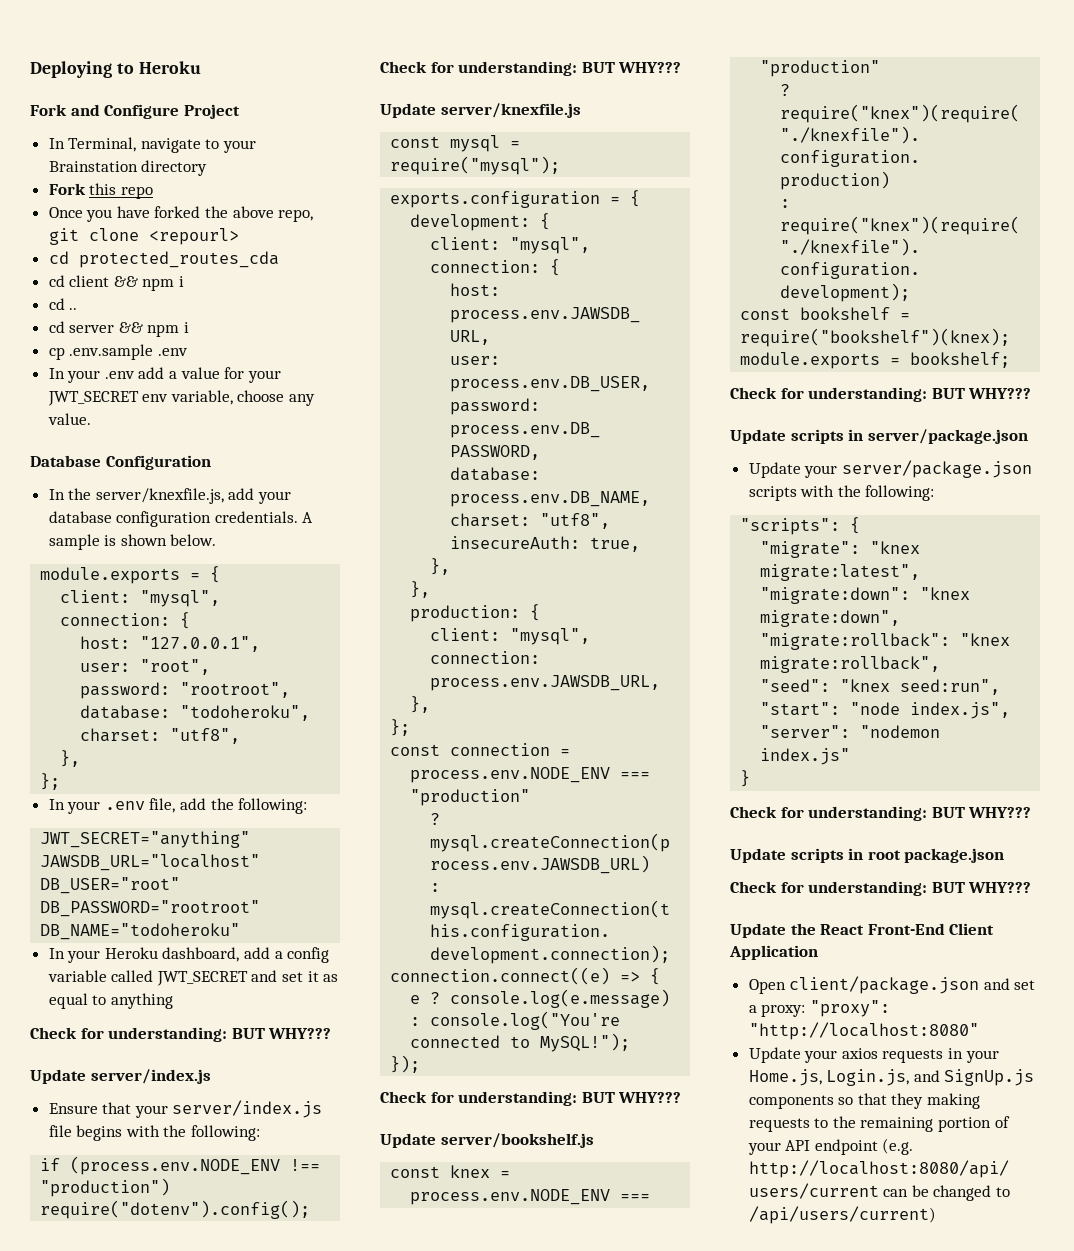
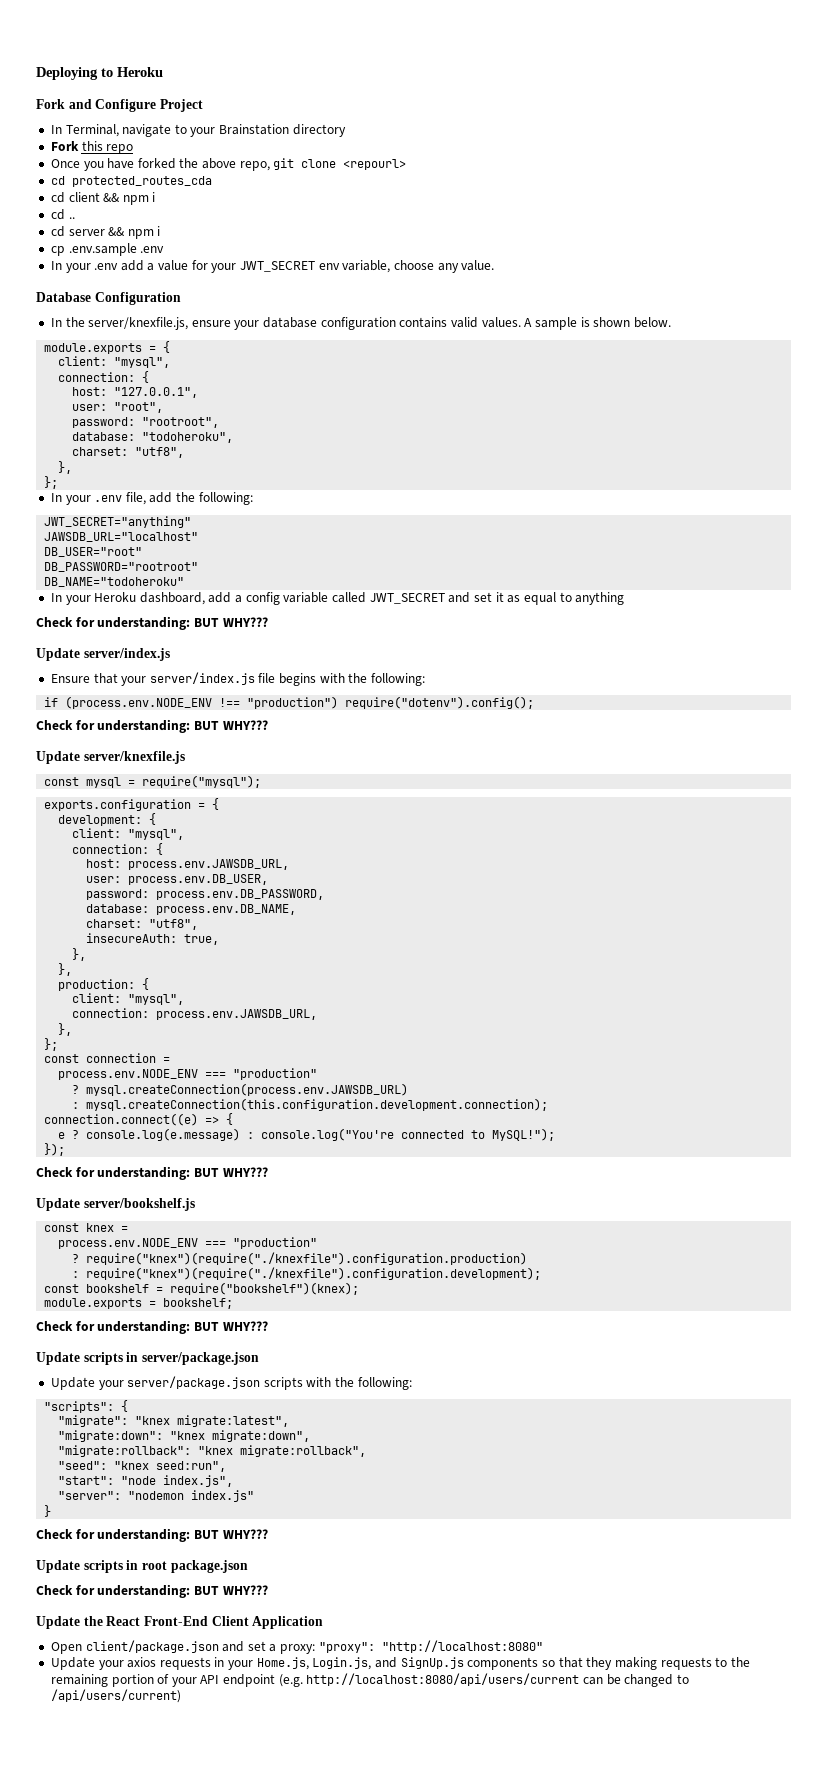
[228,488,255,500] add -> [191,320,231,327] ensure
[214,511,298,523] credentials. -> [399,317,521,328] contains valid values.

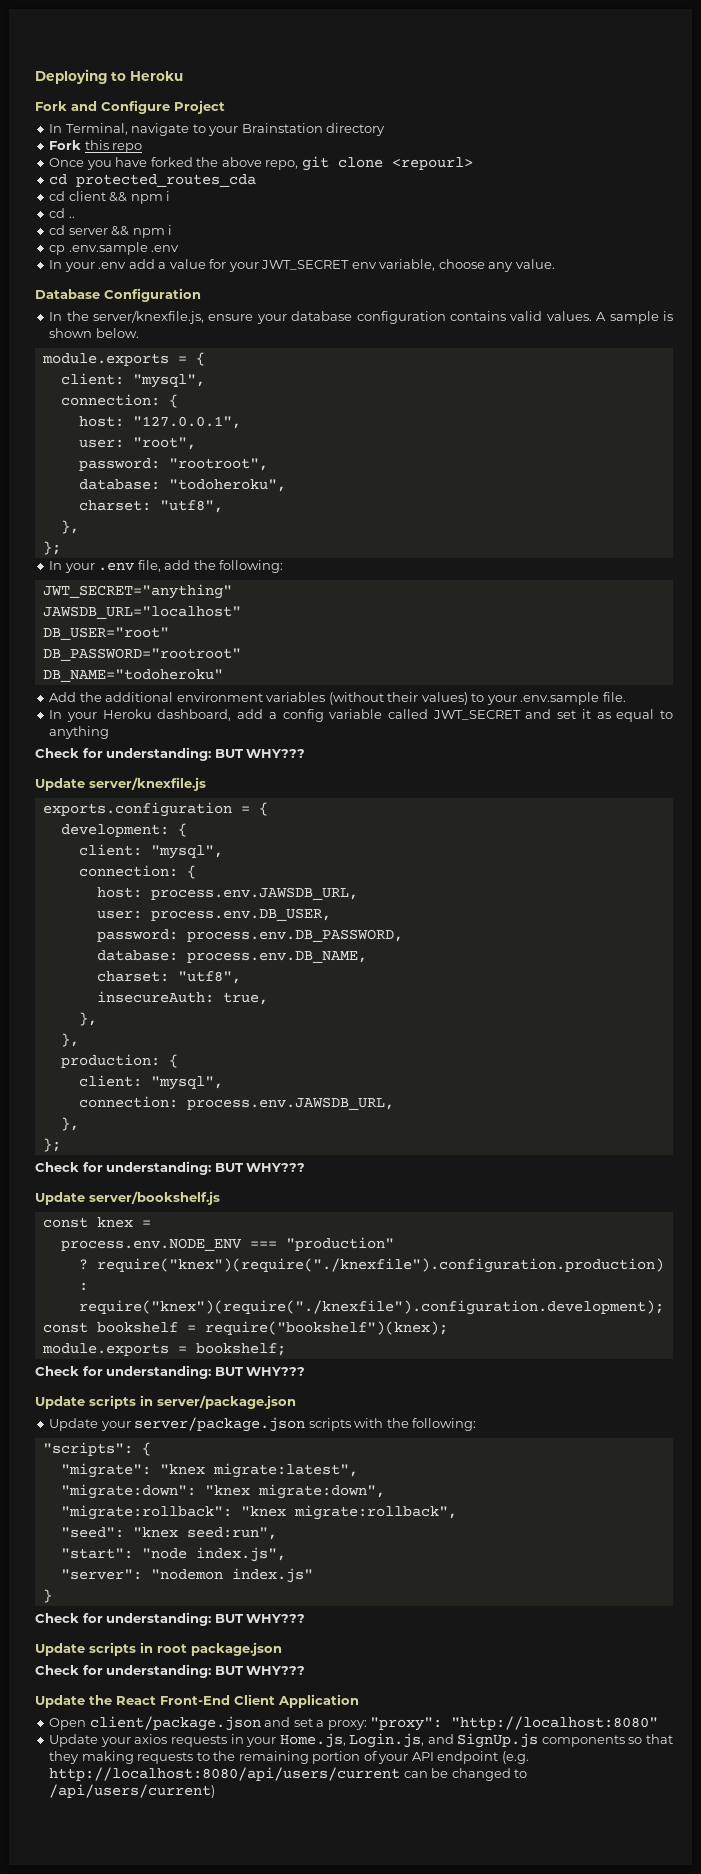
(185, 582) none -> [49,692,626,705] // Add the additional environment variables (without their values) to your .env.sample file.
[83,648,170,661] [50,672,426,686] [44,696,535,709] [36,719,268,733] [36,751,185,764] [44,775,262,788] server/index.js // Ensure that your server/index.js file begins with the following: // if (process.env.NODE_ENV !== "production") require("dotenv").config(); // Check for understanding: BUT WHY??? // Update server/knexfile.js // const mysql = require("mysql"); -> [89,777,206,791] server/knexfile.js
[44,1053,171,1063] [58,1068,318,1080] [72,1083,409,1096] [72,1098,549,1111] [44,1113,234,1126] [58,1128,556,1141] [44,1143,66,1156] // const connection = // process.env.NODE_ENV === "production" // ? mysql.createConnection(process.env.JAWSDB_URL) // : mysql.createConnection(this.configuration.development.connection); // connection.connect((e) => { // e ? console.log(e.message) : console.log("You're connected to MySQL!"); // }); -> (61, 1145) none

